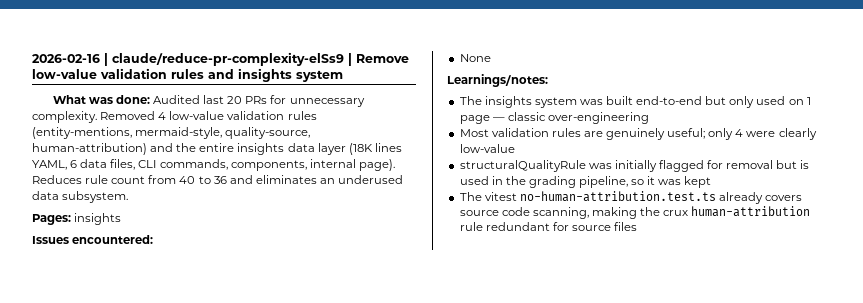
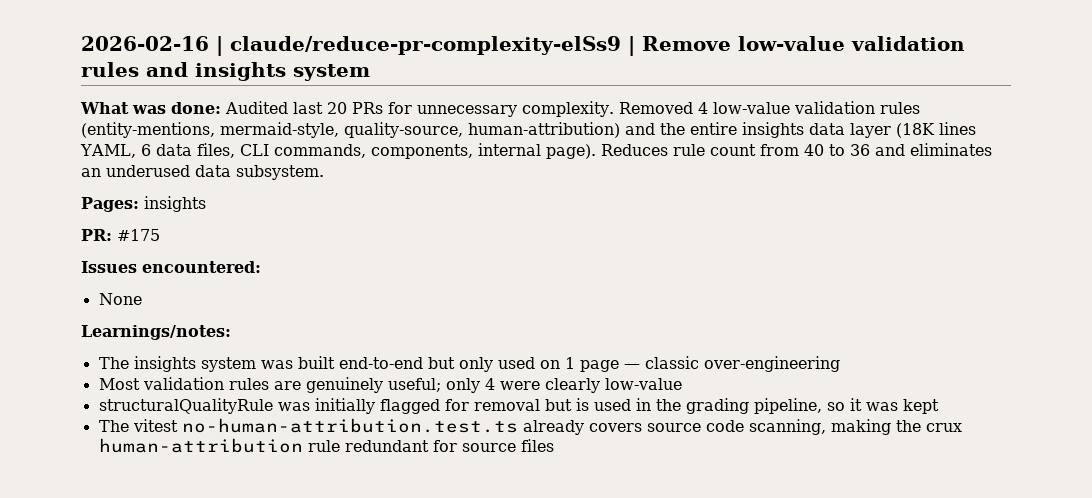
(122, 219) none -> [81,229,160,241] // PR: #175

